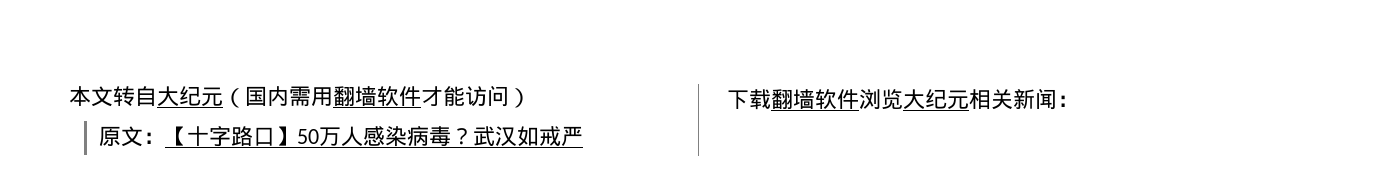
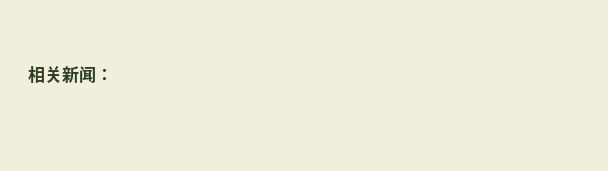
[69,85,531,108] [98,125,583,147] [727,89,969,110] 本文转自大纪元（国内需用翻墙软件才能访问） // 原文：【十字路口】50万人感染病毒？武汉如戒严 // 下载翻墙软件浏览大纪元 -> (28, 74) none

